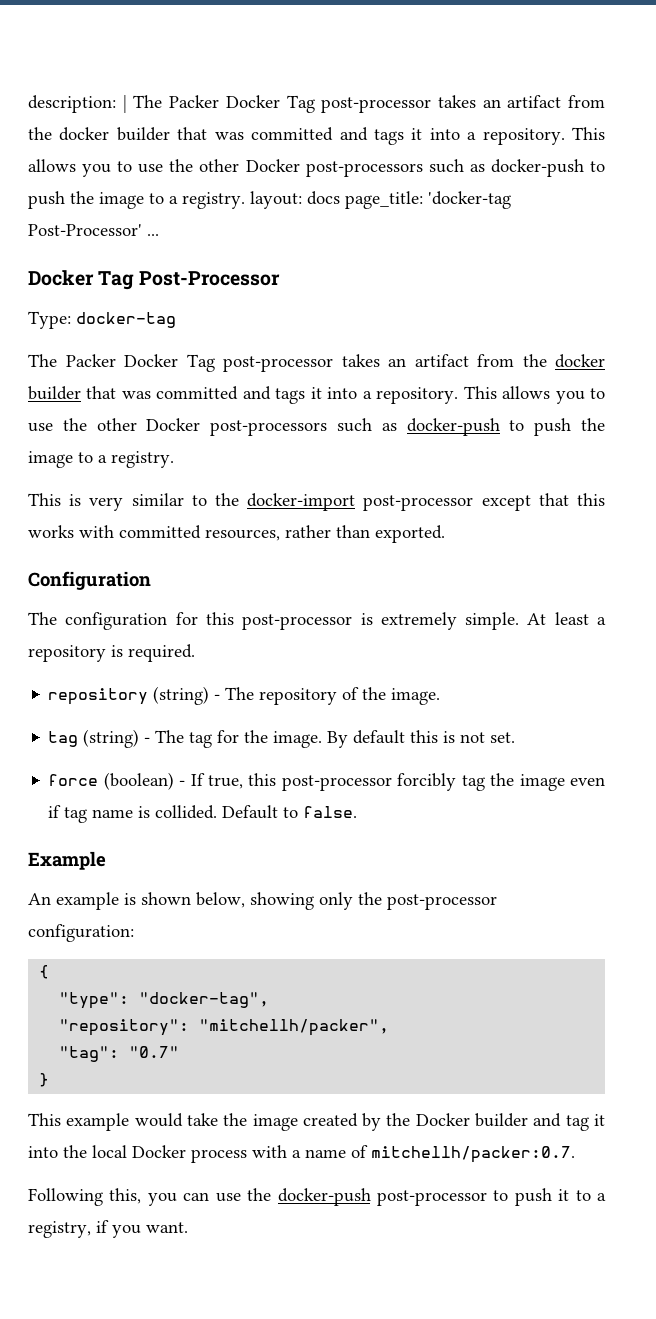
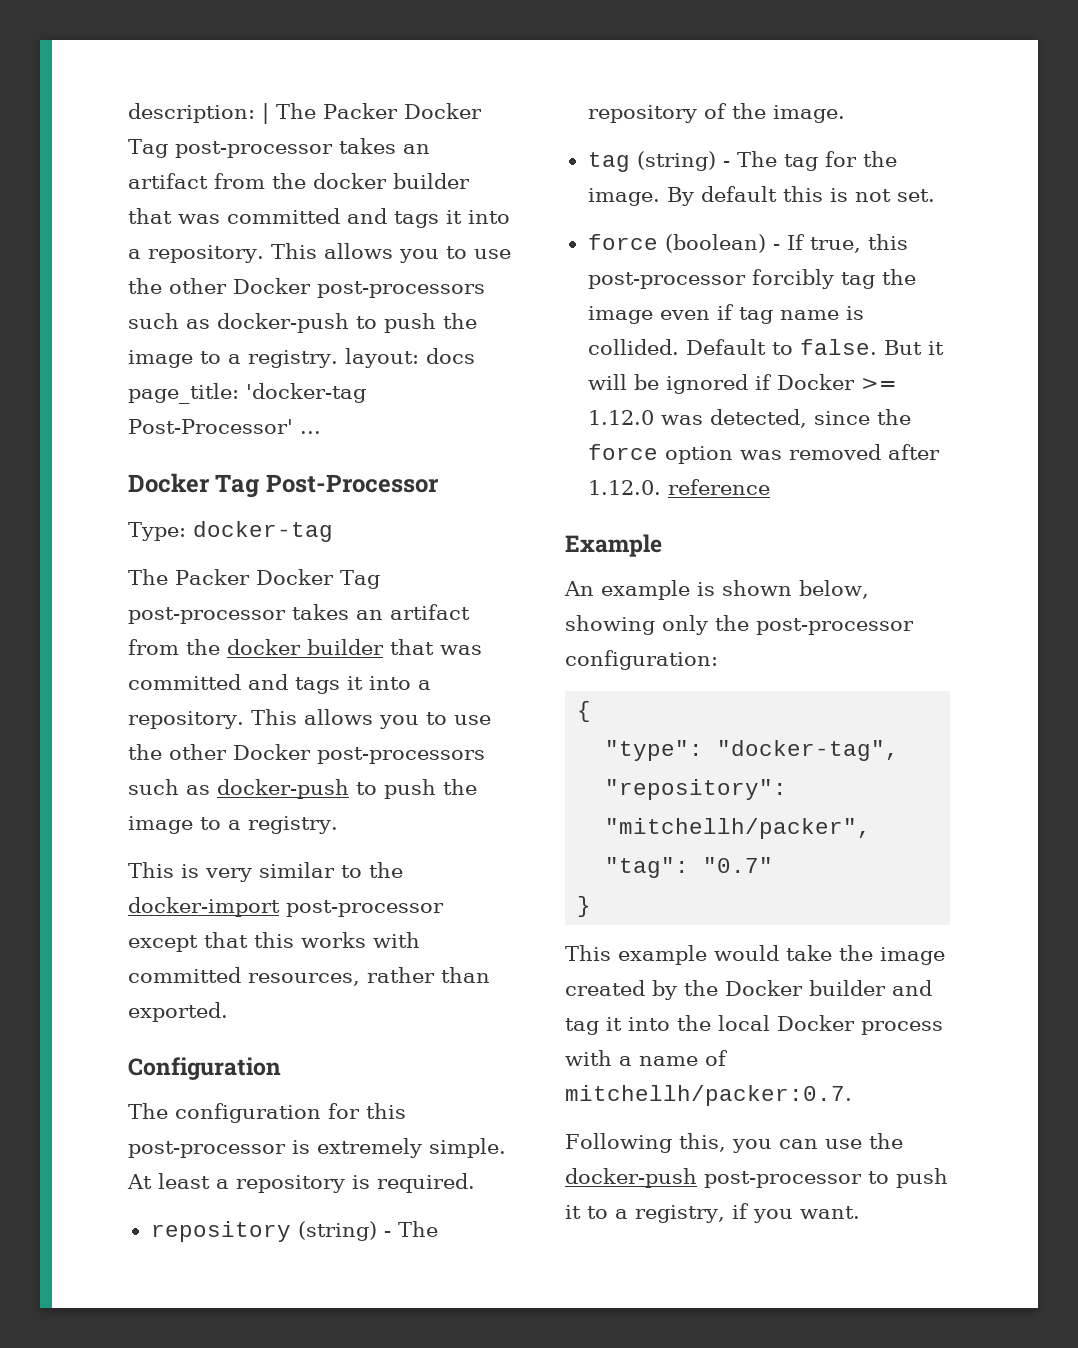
(358, 812) none -> [883,340,944,355] [587,374,897,394] [587,409,911,428] [587,444,940,464] [587,479,770,495] But it will be ignored if Docker >= 1.12.0 was detected, since the force option was removed after 1.12.0. reference

